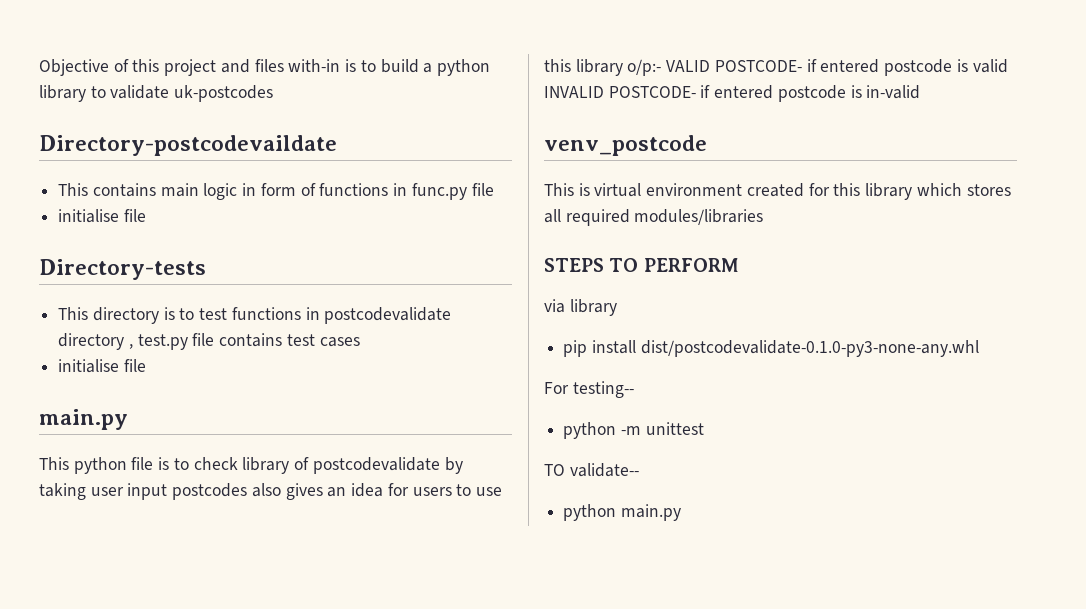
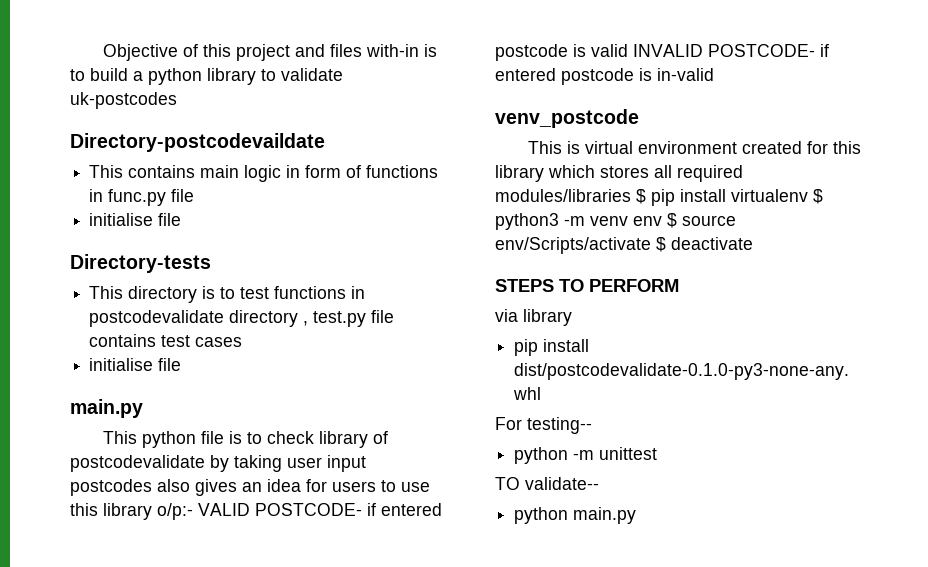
(764, 217) none -> [636,189,823,206] [495,213,736,230] [495,237,753,254] $ pip install virtualenv $ python3 -m venv env $ source env/Scripts/activate $ deactivate

